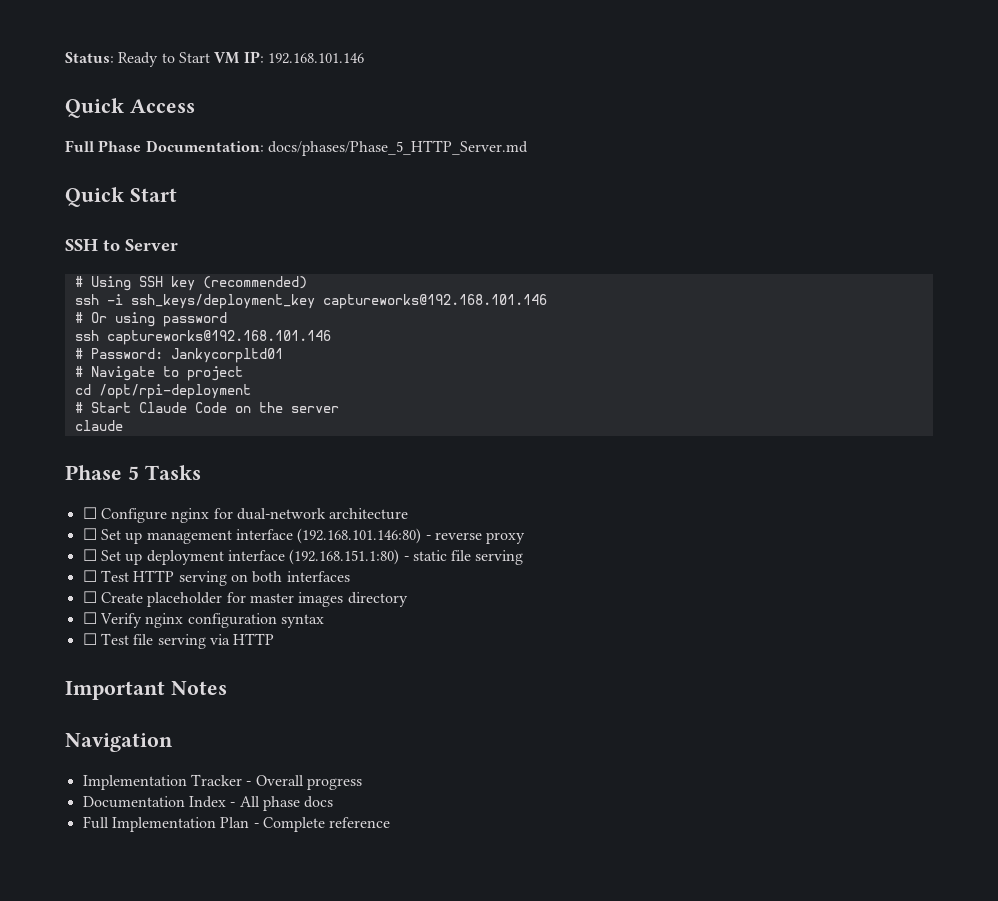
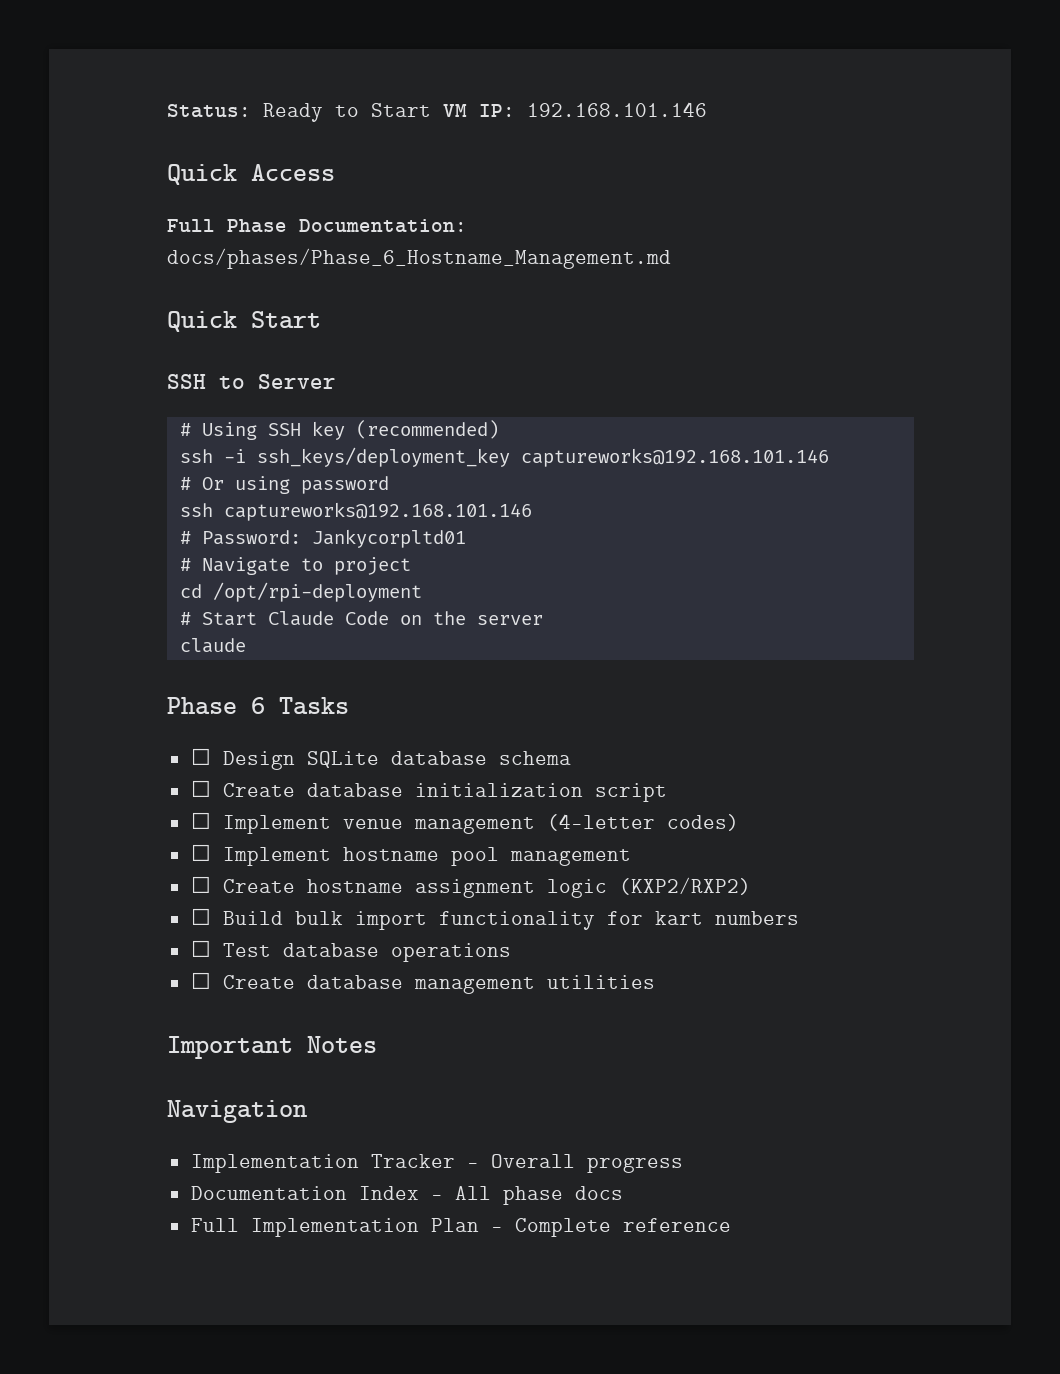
[267,140,528,156] docs/phases/Phase_5_HTTP_Server.md -> [167,248,671,269] docs/phases/Phase_6_Hostname_Management.md
[127,466,139,480] 5 -> [251,697,265,714] 6
[100,508,409,523] [82,528,526,544] [82,549,524,565] [82,570,350,586] [82,591,408,607] [82,612,324,628] [82,633,275,649] Configure nginx for dual-network architecture // ☐ Set up management interface (192.168.101.146:80) - reverse proxy // ☐ Set up deployment interface (192.168.151.1:80) - static file serving // ☐ Test HTTP serving on both interfaces // ☐ Create placeholder for master images directory // ☐ Verify nginx configuration syntax // ☐ Test file serving via HTTP -> [222,751,571,770] [190,780,667,802] [190,812,739,834] [190,844,631,866] [190,876,751,898] [190,908,799,930] [190,940,511,962] [190,972,655,994] Design SQLite database schema // ☐ Create database initialization script // ☐ Implement venue management (4-letter codes) // ☐ Implement hostname pool management // ☐ Create hostname assignment logic (KXP2/RXP2) // ☐ Build bulk import functionality for kart numbers // ☐ Test database operations // ☐ Create database management utilities

